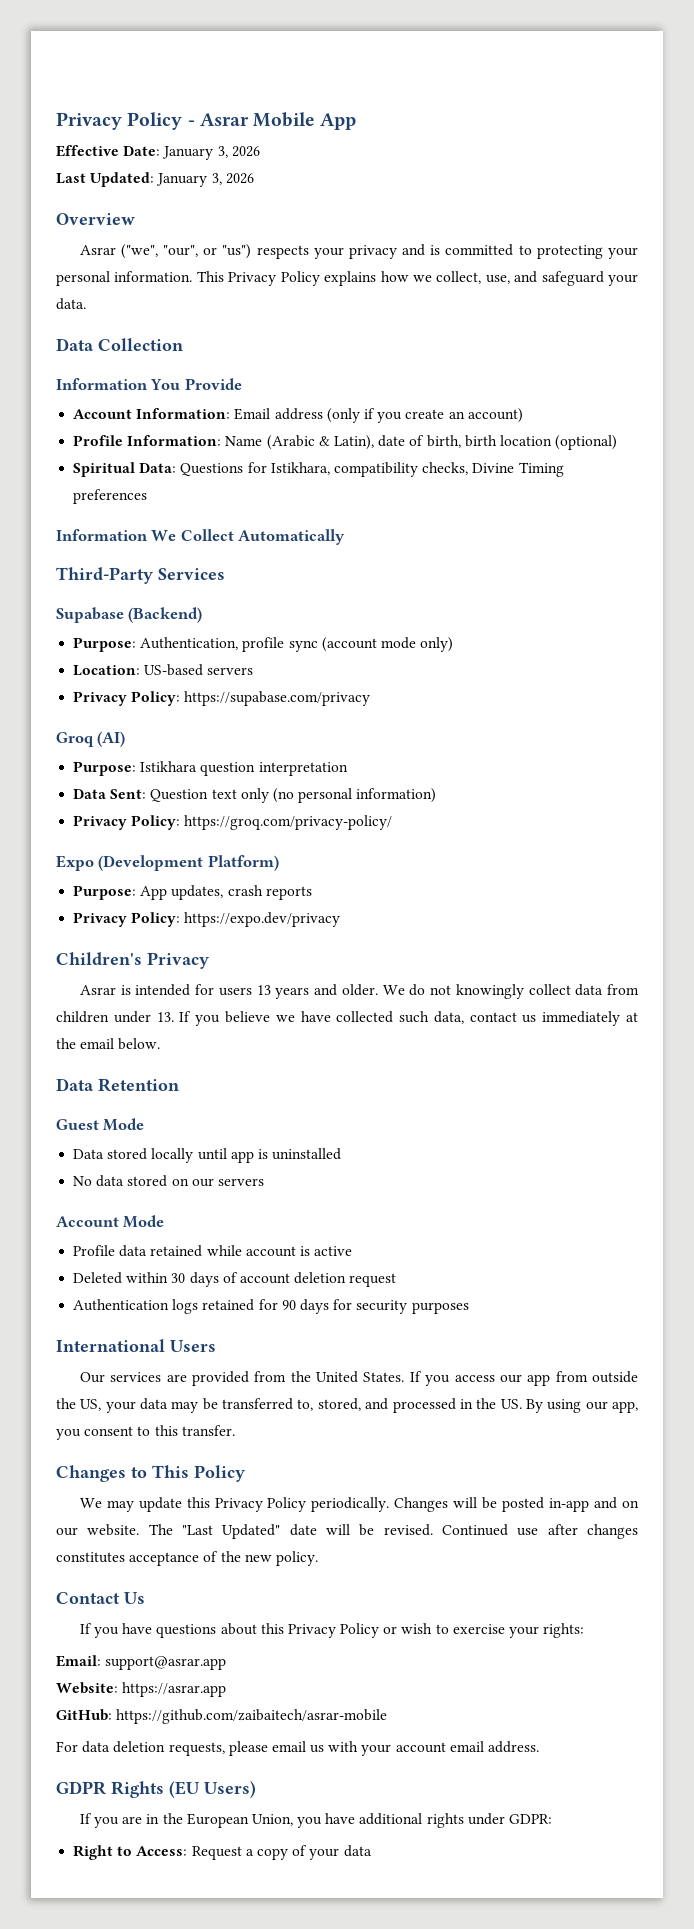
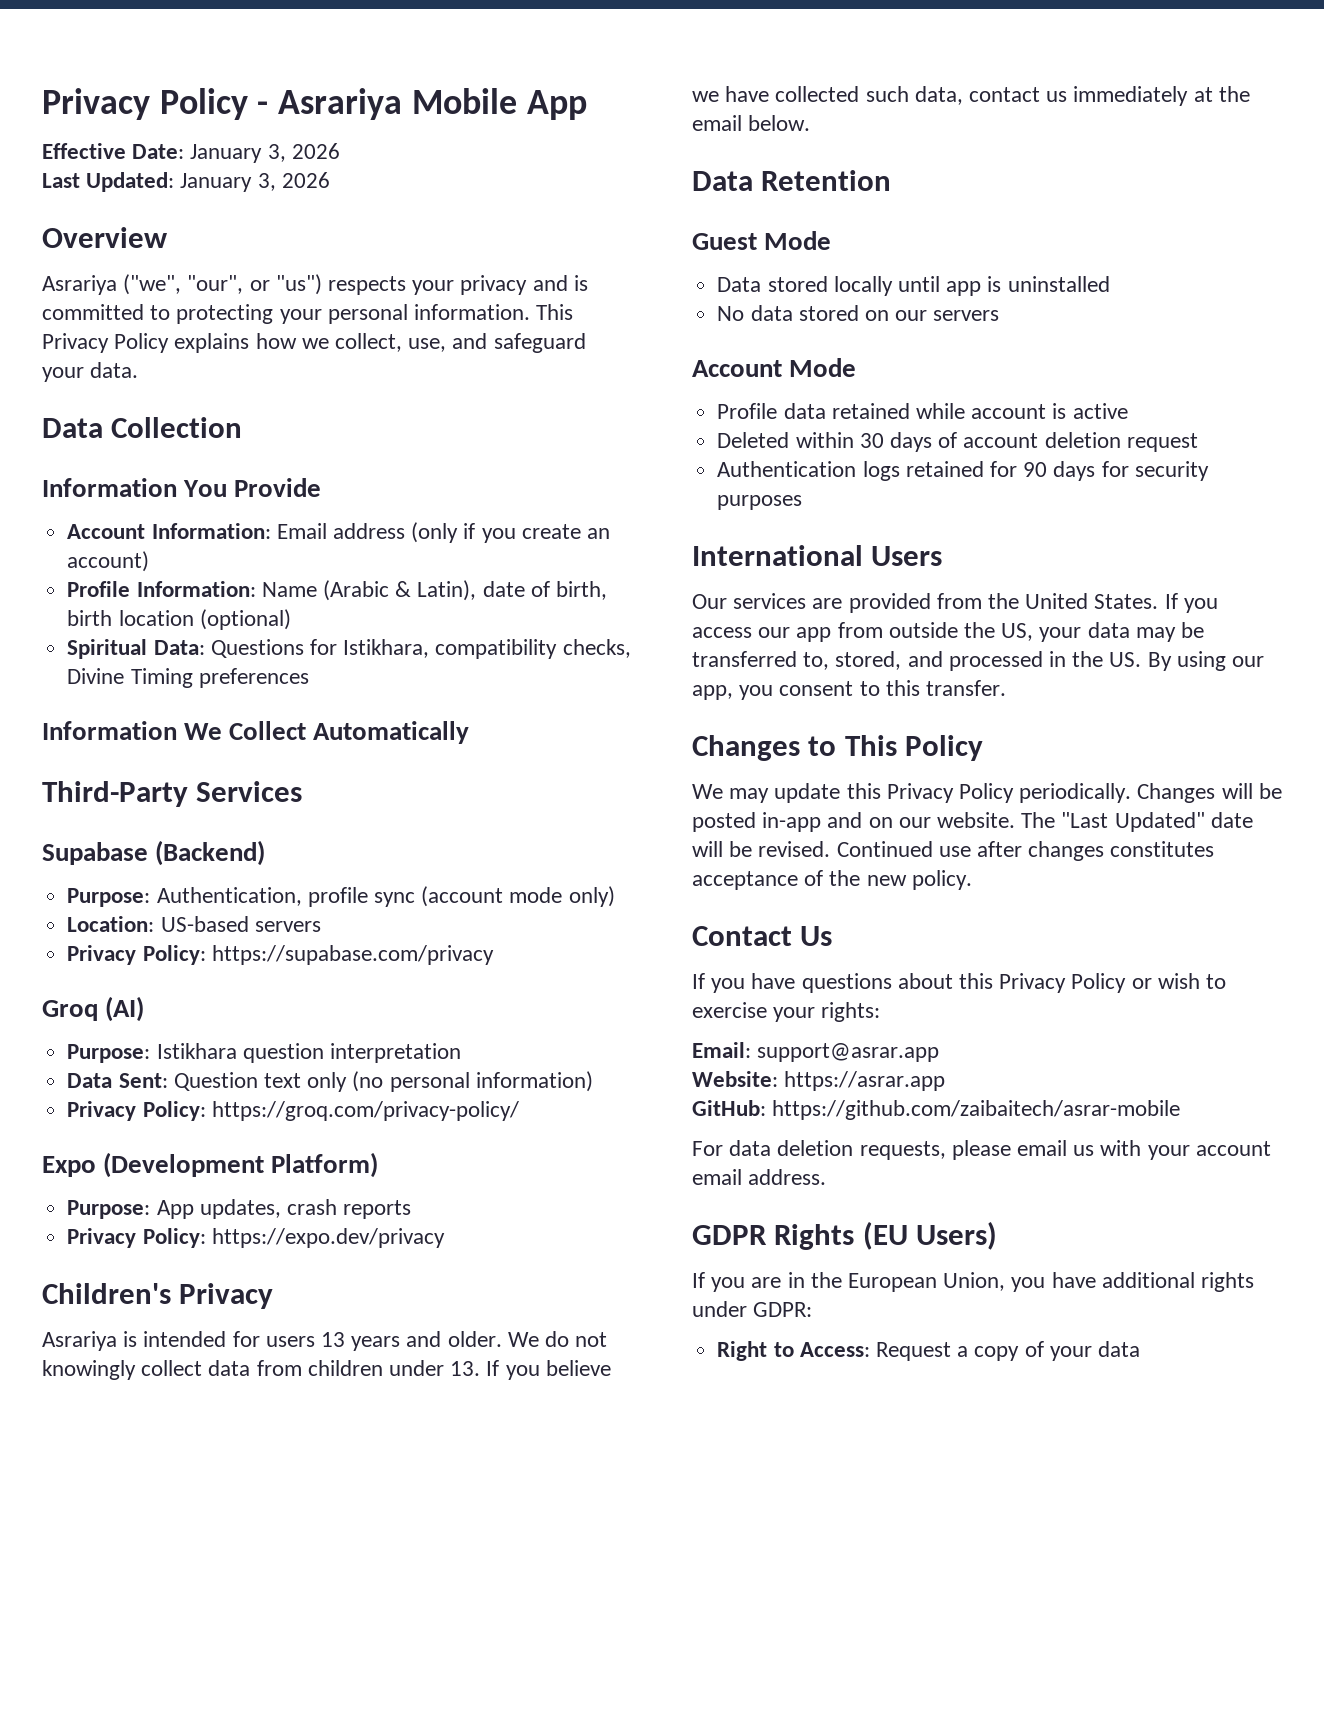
[199,113,249,126] Asrar -> [278,88,403,120] Asrariya
[79,245,116,255] Asrar -> [42,275,117,295] Asrariya
[79,985,116,995] Asrar -> [42,1331,117,1351] Asrariya

